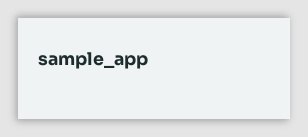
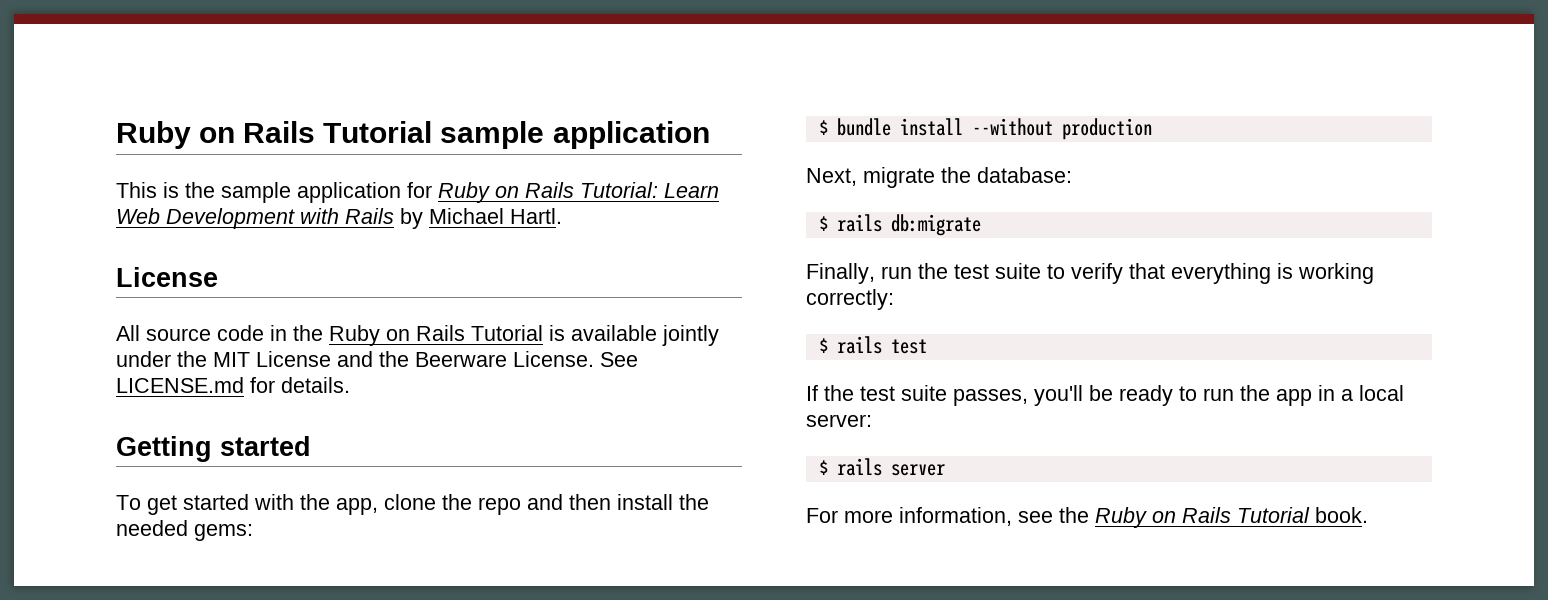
[38,52,148,69] sample_app -> [116,121,710,149] [116,182,719,203] [116,208,562,229] [116,267,218,287] [116,325,719,346] [116,351,638,367] [116,377,350,393] [116,436,311,462] [116,494,709,515] [116,520,253,541] [818,118,1152,140] [806,167,1072,188] [818,214,981,236] [806,263,1374,284] [806,289,894,310] [818,336,927,354] [806,385,1404,406] [806,414,872,427] [818,458,945,476] [806,507,1368,528] Ruby on Rails Tutorial sample application // This is the sample application for Ruby on Rails Tutorial: Learn Web Development with Rails by Michael Hartl. // License // All source code in the Ruby on Rails Tutorial is available jointly under the MIT License and the Beerware License. See LICENSE.md for details. // Getting started // To get started with the app, clone the repo and then install the needed gems: // $ bundle install --without production // Next, migrate the database: // $ rails db:migrate // Finally, run the test suite to verify that everything is working correctly: // $ rails test // If the test suite passes, you'll be ready to run the app in a local server: // $ rails server // For more information, see the Ruby on Rails Tutorial book.

